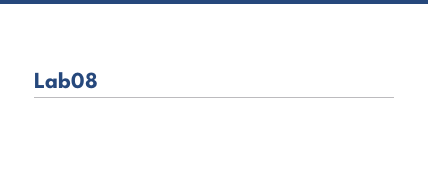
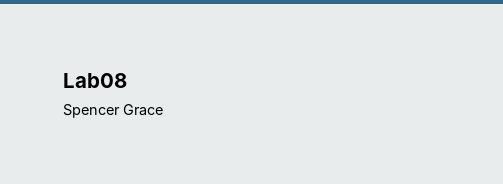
(98, 80) none -> [63,104,163,118] // Spencer Grace

